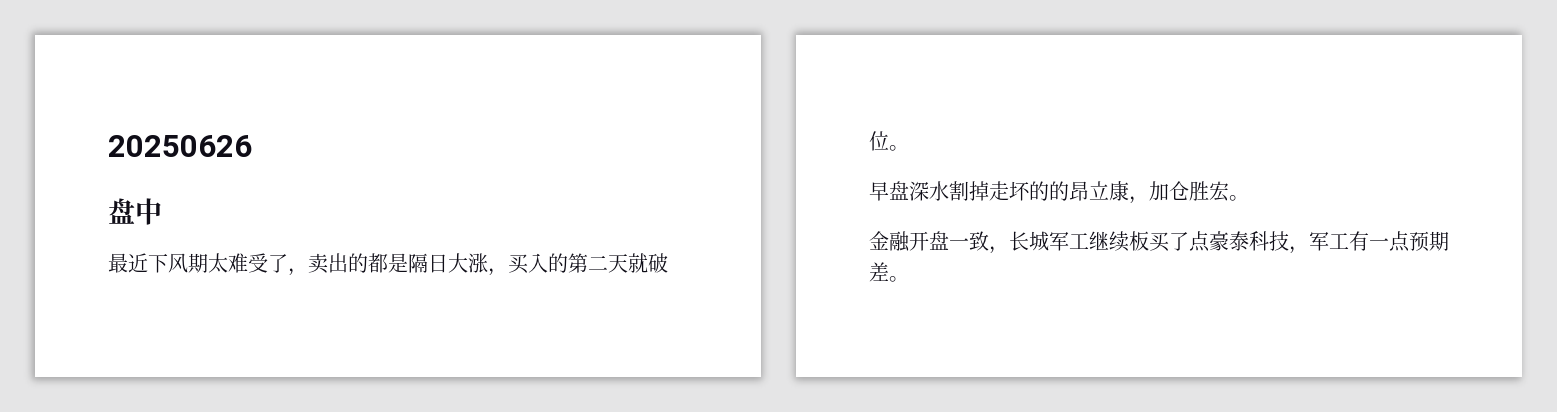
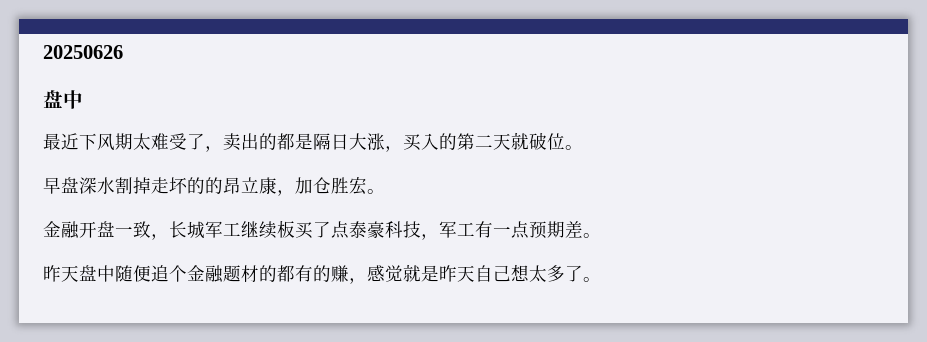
[1209,231,1249,251] 豪泰 -> [349,221,385,238] 泰豪
(909, 279) none -> [43,264,601,284] // 昨天盘中随便追个金融题材的都有的赚，感觉就是昨天自己想太多了。

